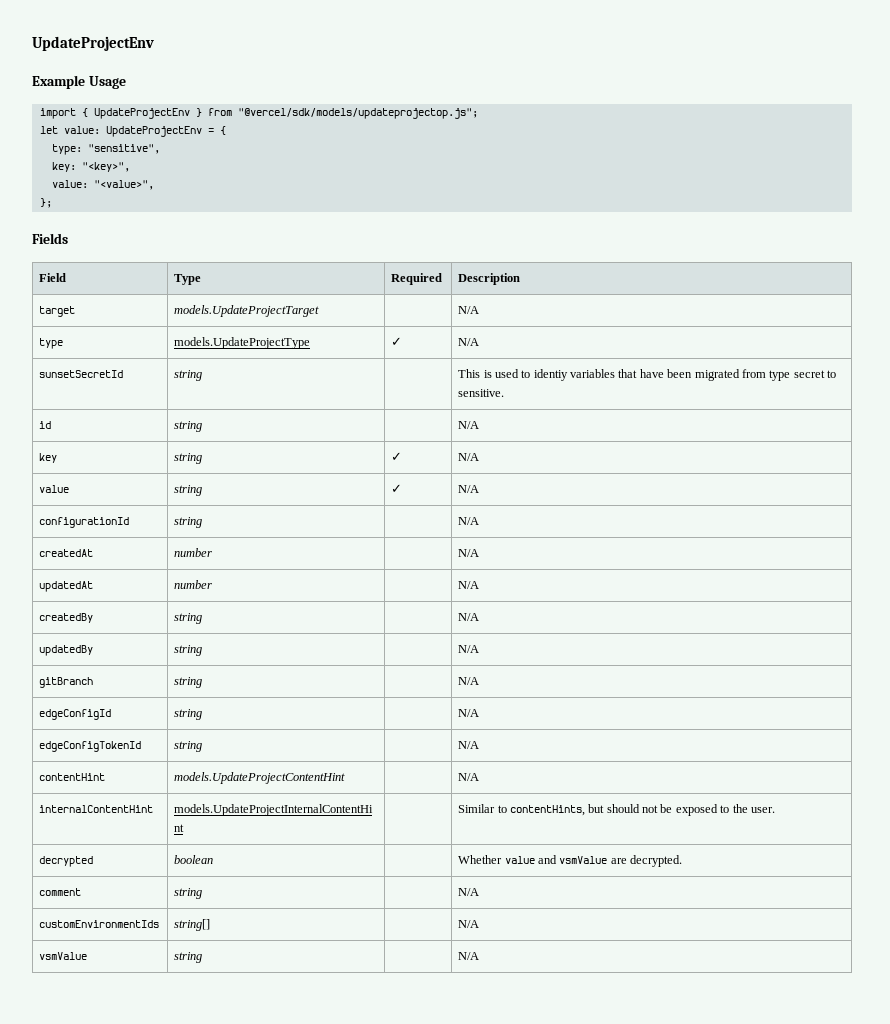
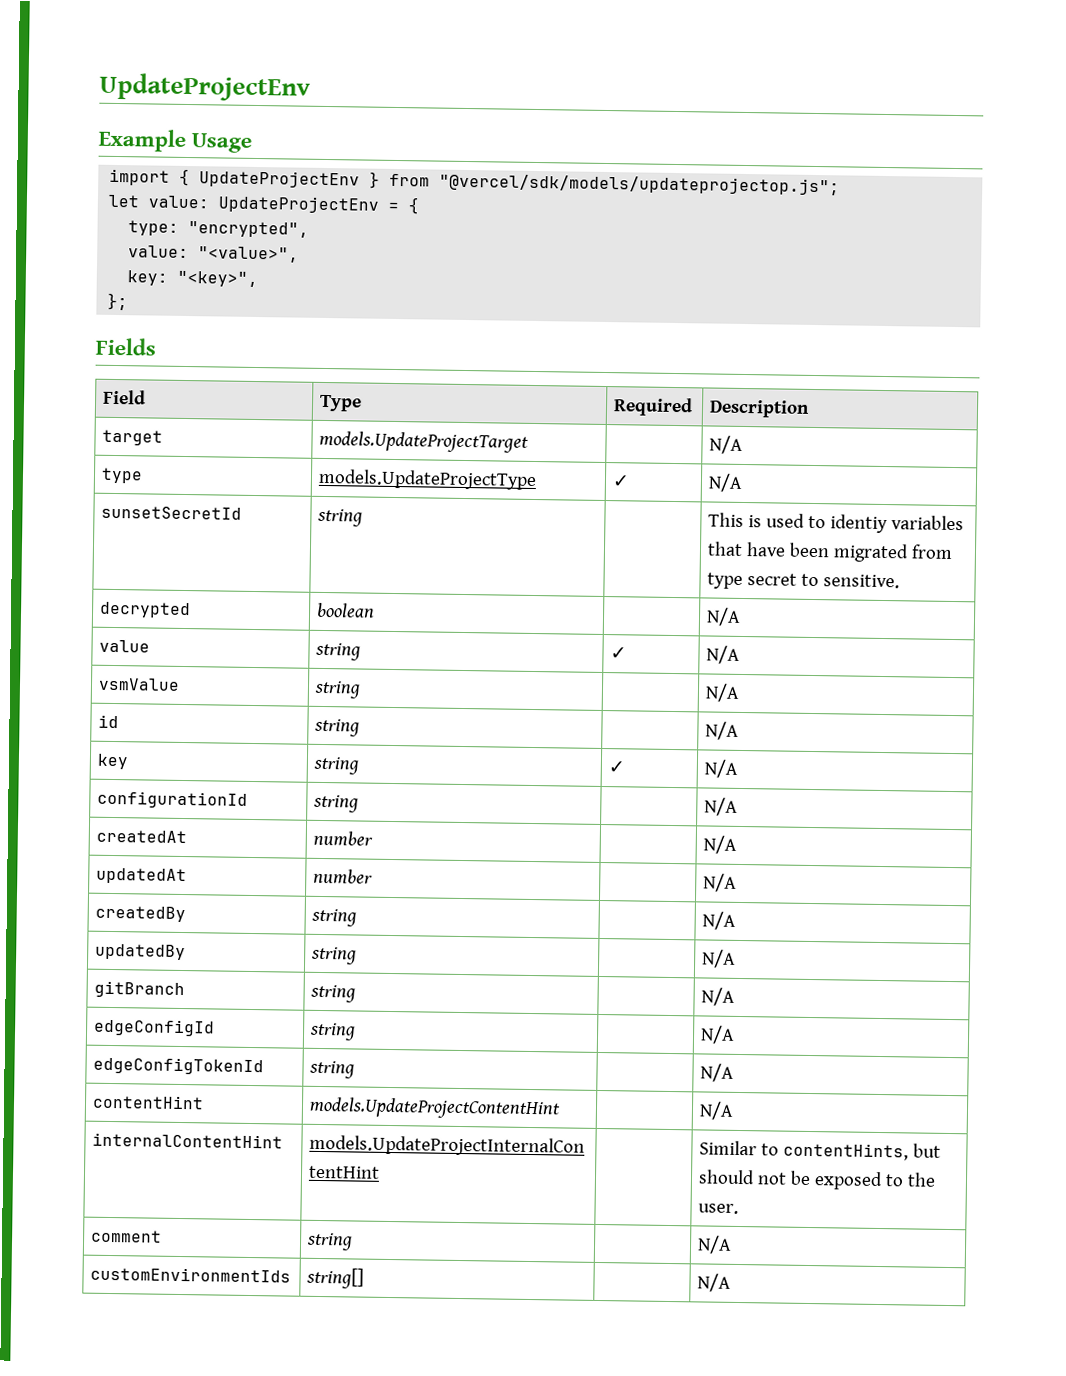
[87,144,160,154] "sensitive", -> [188,221,310,238] [128,245,300,263] "encrypted", // value: "<value>",
[51,180,154,190] // value: "<value>", -> (259, 279) none
(505, 393) none -> [99,601,192,619] [316,602,376,618] [706,607,742,626] [99,639,151,653] [315,642,362,661] [610,647,628,660] [706,645,741,664] [98,677,181,691] [314,680,362,699] [705,683,741,702] // decrypted | boolean | | N/A // value | string | ✓ | N/A // vsmValue | string | | N/A
[39,485,70,493] [174,485,203,496] [391,484,403,493] [458,485,480,493] // value | string | ✓ | N/A -> (739, 768) none
[39,856,94,867] [174,855,214,864] [458,855,683,867] // decrypted | boolean | | Whether value and vsmValue are decrypted. -> (740, 1209) none
[39,952,88,960] [174,952,203,963] [458,952,480,960] // vsmValue | string | | N/A -> (732, 1282) none

